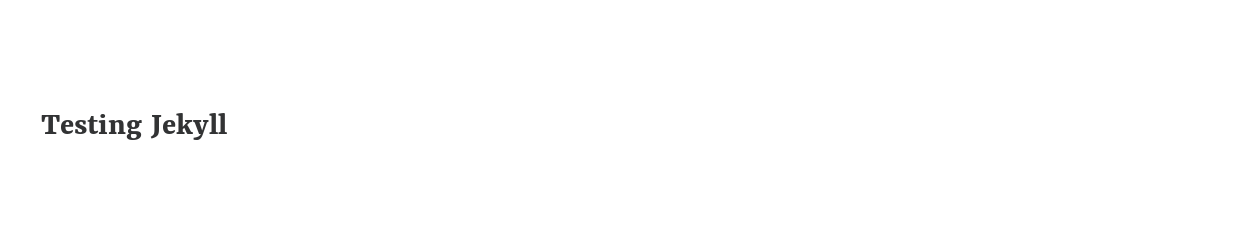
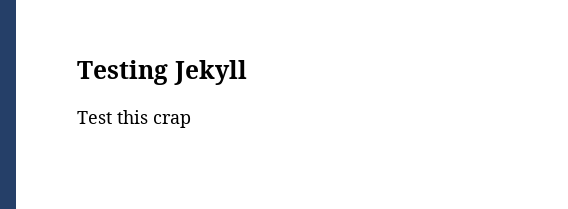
(227, 126) none -> [77,110,191,128] // Test this crap

